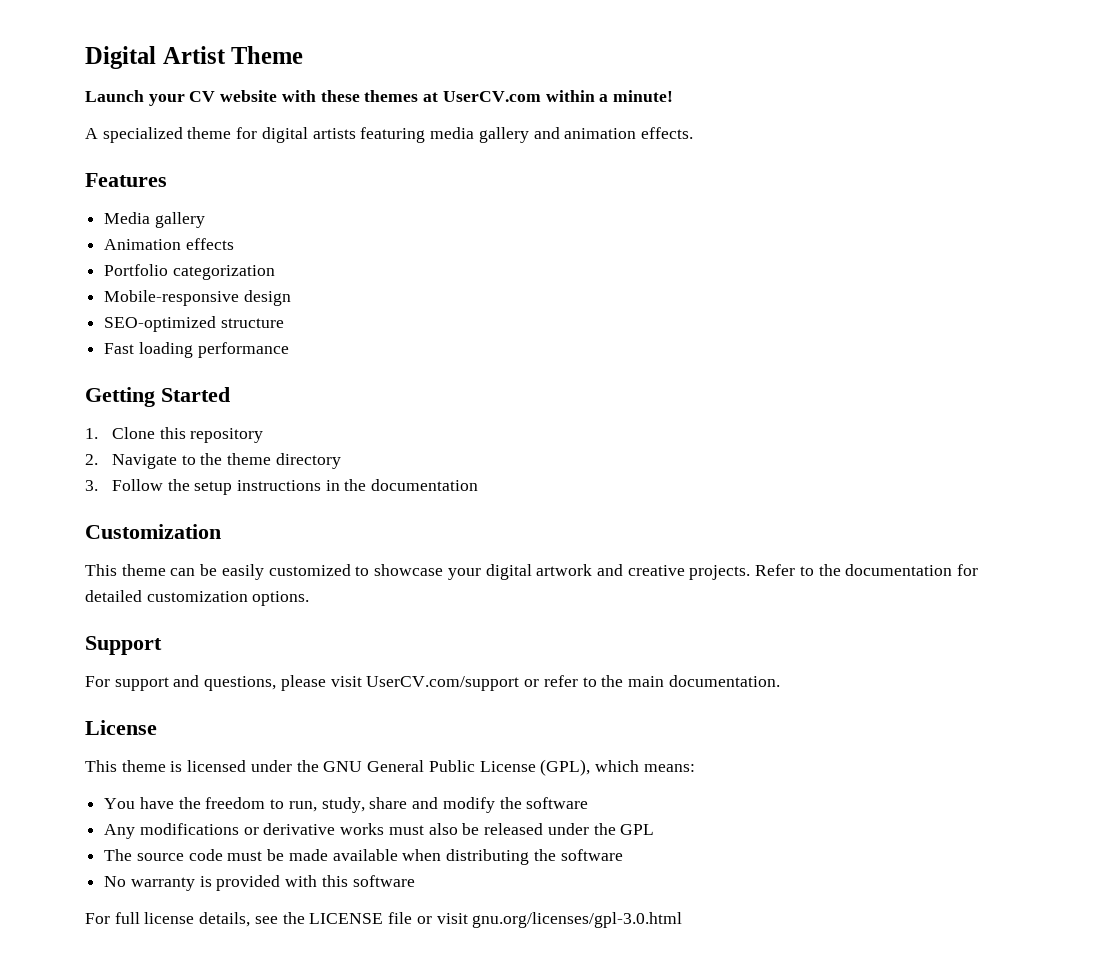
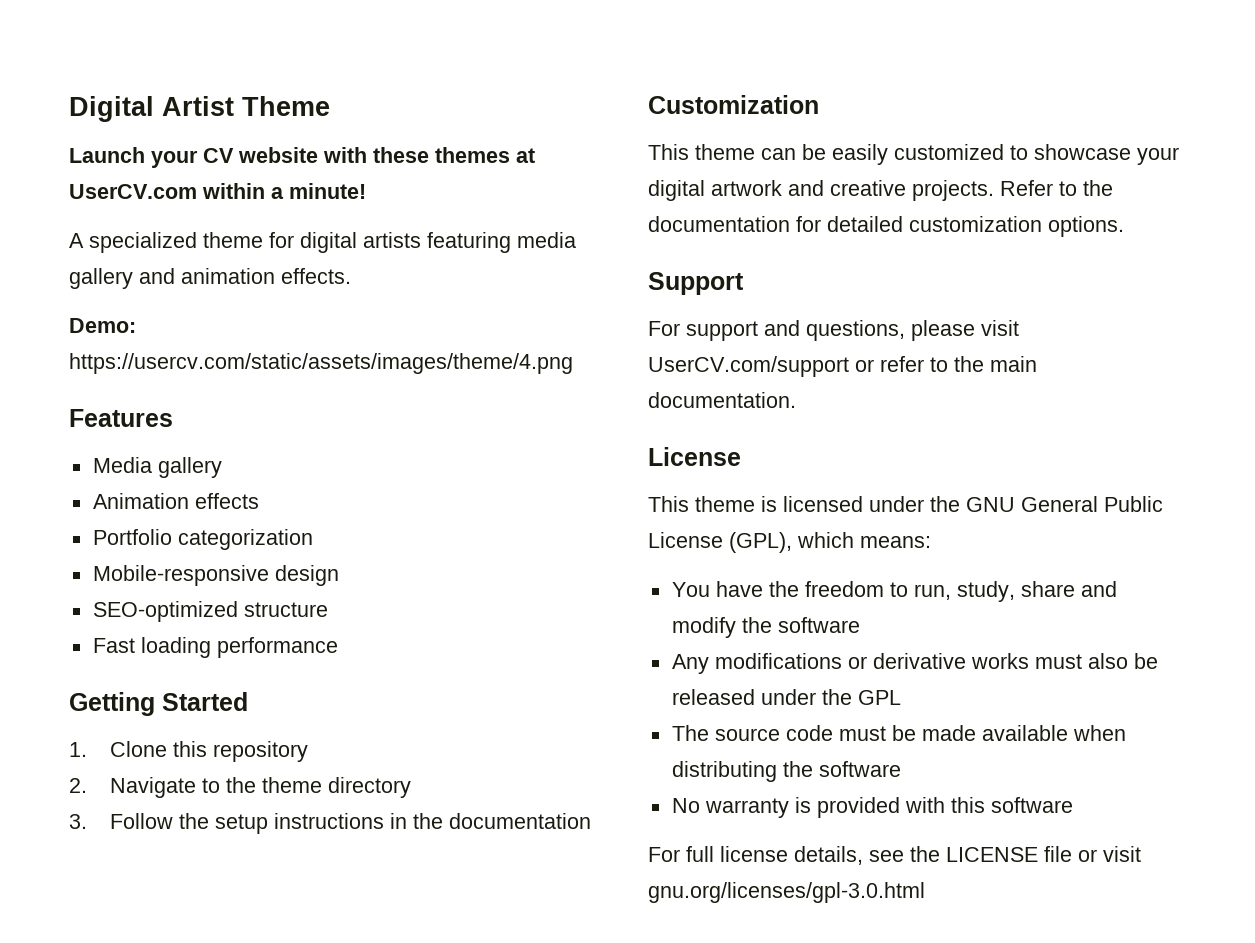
(693, 133) none -> [69,318,136,333] [69,353,573,374] // Demo: https://usercv.com/static/assets/images/theme/4.png

